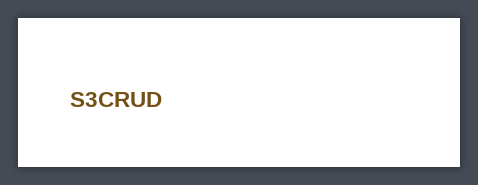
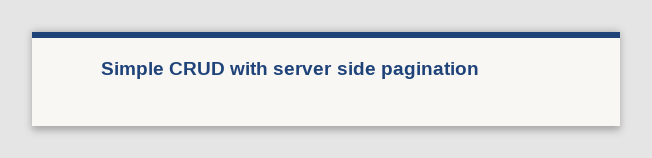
[70,92,162,107] S3CRUD -> [101,62,479,79] Simple CRUD with server side pagination

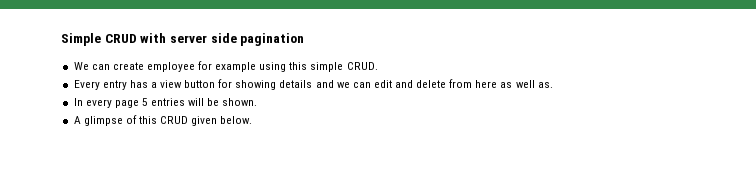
(479, 70) none -> [73,61,378,72] [73,79,553,90] [73,98,258,108] [73,115,253,126] // We can create employee for example using this simple CRUD. // Every entry has a view button for showing details and we can edit and delete from here as well as. // In every page 5 entries will be shown. // A glimpse of this CRUD given below.

